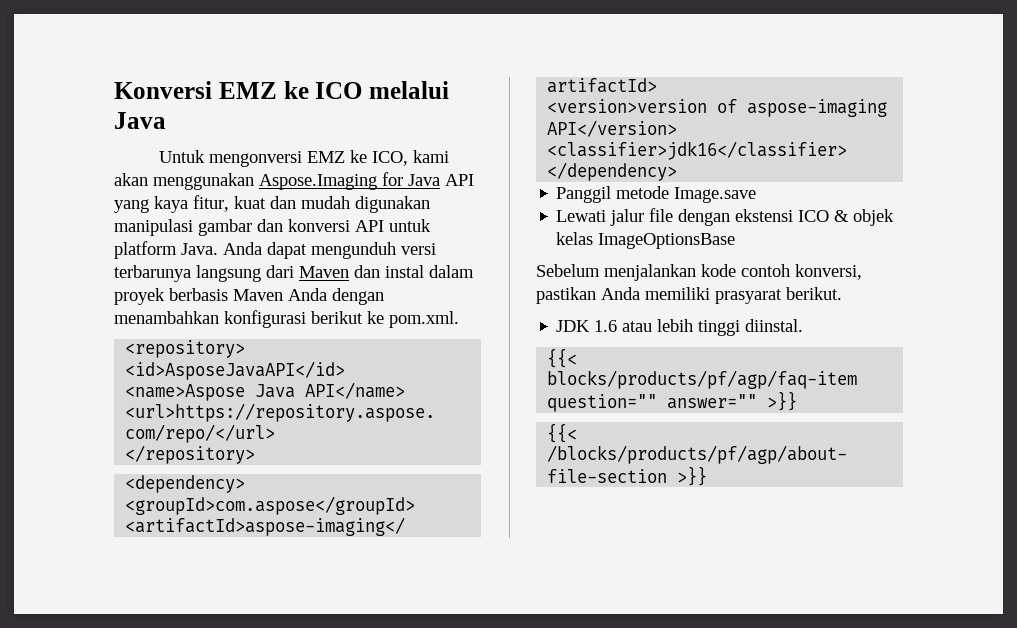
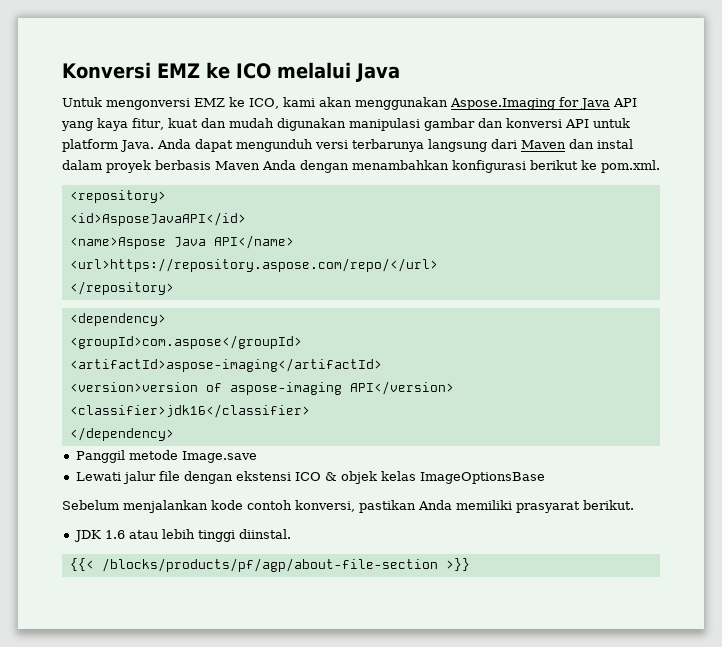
[547,348,578,368] [547,370,858,389] [547,391,798,412] // {{< blocks/products/pf/agp/faq-item question="" answer="" >}} -> (291, 534) none

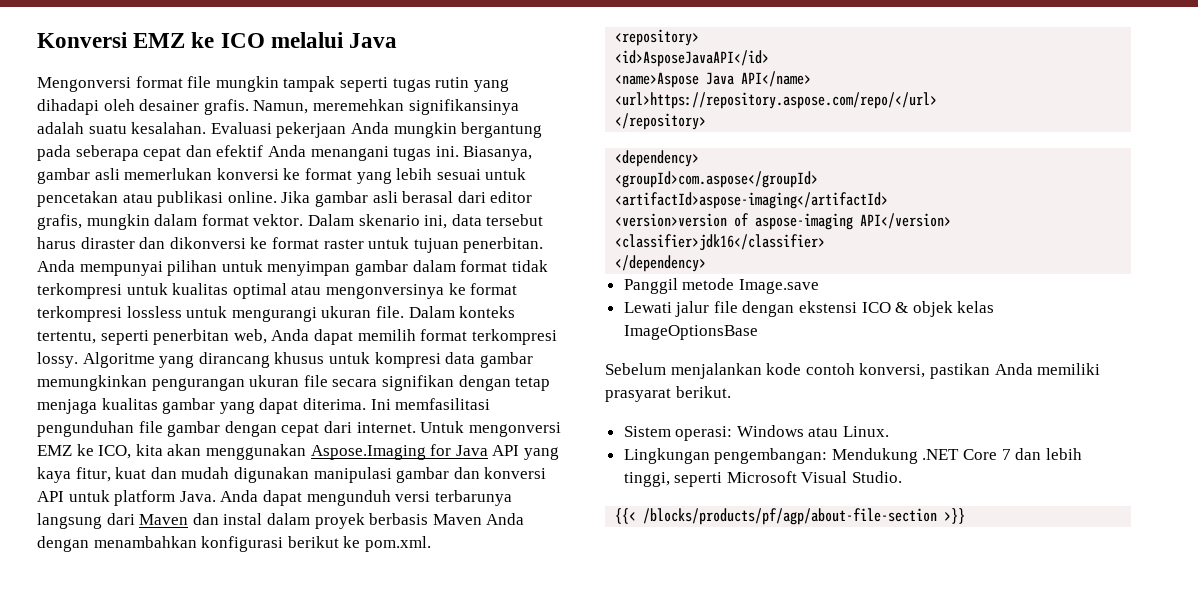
(400, 72) none -> [37,76,509,92] [37,99,519,115] [37,122,543,138] [37,145,533,161] [37,168,527,184] [37,191,533,207] [37,214,544,230] [37,237,544,253] [37,260,548,276] [37,283,518,299] [37,306,516,322] [37,329,557,345] [37,352,533,368] [37,375,551,391] [37,398,491,414] [37,421,416,437] Mengonversi format file mungkin tampak seperti tugas rutin yang dihadapi oleh desainer grafis. Namun, meremehkan signifikansinya adalah suatu kesalahan. Evaluasi pekerjaan Anda mungkin bergantung pada seberapa cepat dan efektif Anda menangani tugas ini. Biasanya, gambar asli memerlukan konversi ke format yang lebih sesuai untuk pencetakan atau publikasi online. Jika gambar asli berasal dari editor grafis, mungkin dalam format vektor. Dalam skenario ini, data tersebut harus diraster dan dikonversi ke format raster untuk tujuan penerbitan. Anda mempunyai pilihan untuk menyimpan gambar dalam format tidak terkompresi untuk kualitas optimal atau mengonversinya ke format terkompresi lossless untuk mengurangi ukuran file. Dalam konteks tertentu, seperti penerbitan web, Anda dapat memilih format terkompresi lossy. Algoritme yang dirancang khusus untuk kompresi data gambar memungkinkan pengurangan ukuran file secara signifikan dengan tetap menjaga kualitas gambar yang dapat diterima. Ini memfasilitasi pengunduhan file gambar dengan cepat dari internet.
[283,97,315,107] kami -> [135,444,163,456] kita
[73,529,291,542] JDK 1.6 atau lebih tinggi diinstal. -> [623,425,890,441] [623,448,1082,464] [623,471,903,487] Sistem operasi: Windows atau Linux. // Lingkungan pengembangan: Mendukung .NET Core 7 dan lebih tinggi, seperti Microsoft Visual Studio.

